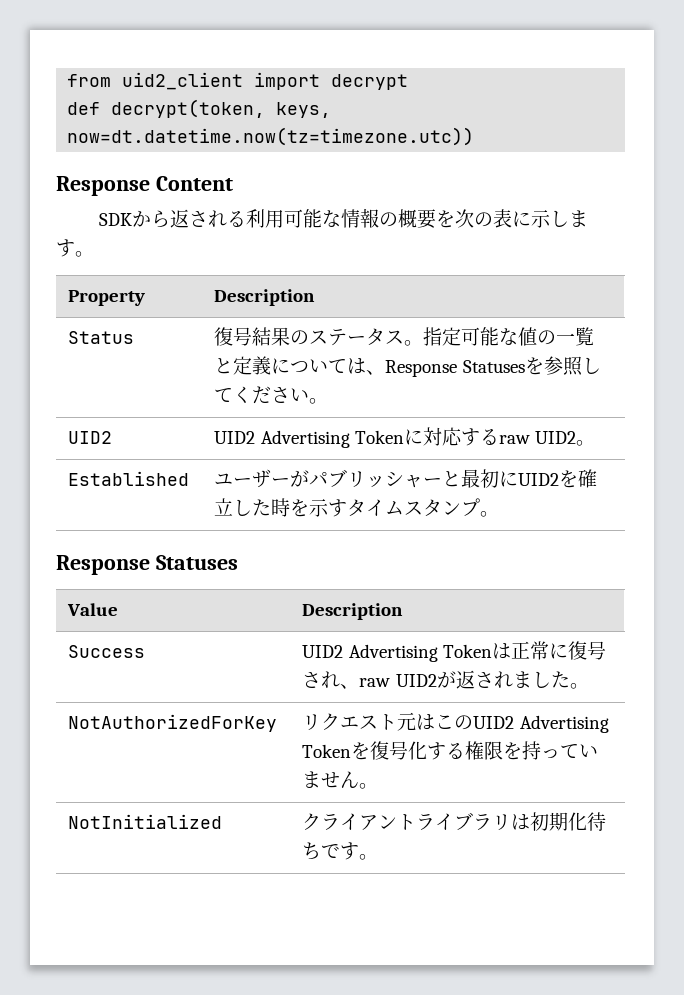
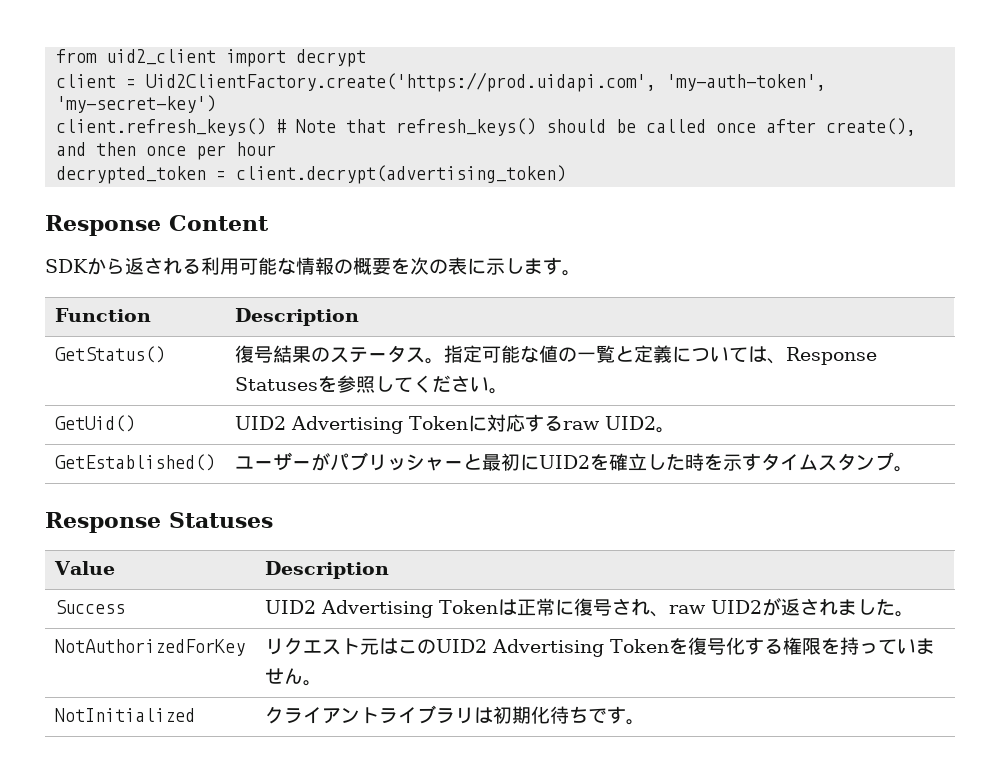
[67,99,332,118] [67,127,475,146] def decrypt(token, keys, now=dt.datetime.now(tz=timezone.utc)) -> [56,72,827,92] [56,95,217,113] [56,118,917,136] [56,142,277,160] [56,165,567,184] client = Uid2ClientFactory.create('https://prod.uidapi.com', 'my-auth-token', 'my-secret-key') // client.refresh_keys() # Note that refresh_keys() should be called once after create(), and then once per hour // decrypted_token = client.decrypt(advertising_token)
[68,290,146,306] [214,289,316,306] [68,331,135,344] Property | Description // Status -> [54,308,151,322] [234,308,359,326] [54,346,165,363] Function | Description // GetStatus()
[68,431,113,444] UID2 -> [54,415,135,432] GetUid()
[68,471,190,486] Established -> [54,454,215,471] GetEstablished()

